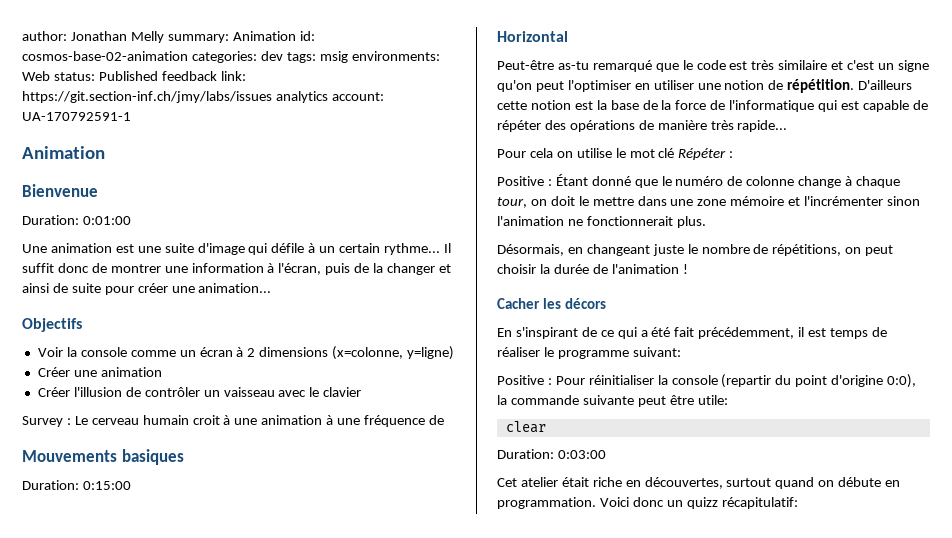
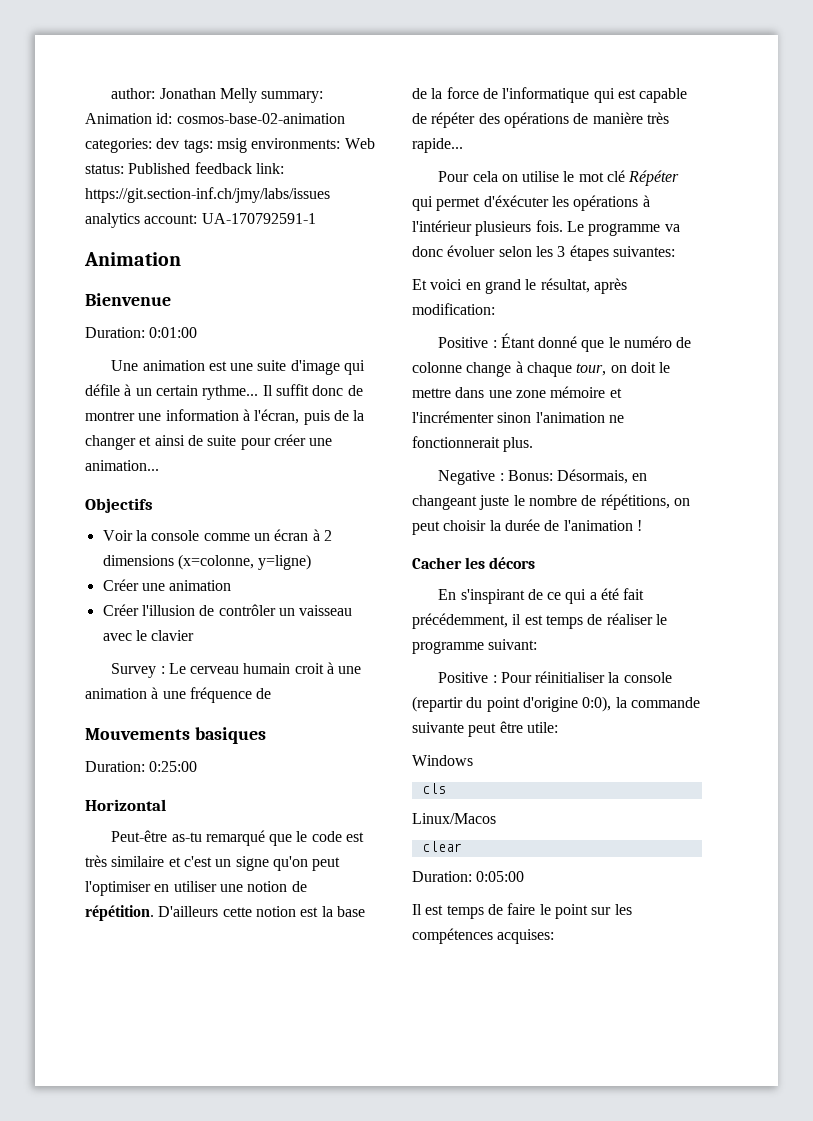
[82,481,131,490] 0:15:00 -> [149,761,198,772] 0:25:00
[729,151,734,158] : -> [412,195,650,211] [412,220,680,236] [412,245,675,261] [412,278,627,294] [412,303,495,315] qui permet d'éxécuter les opérations à l'intérieur plusieurs fois. Le programme va donc évoluer selon les 3 étapes suivantes: // Et voici en grand le résultat, après modification:
(706, 222) none -> [438,470,553,485] Negative : Bonus:
(728, 400) none -> [412,755,473,766] [421,783,446,794] [412,813,496,824] // Windows // cls // Linux/Macos
[557,450,606,459] [497,477,901,489] [497,497,798,509] 0:03:00 // Cet atelier était riche en découvertes, surtout quand on débute en programmation. Voici donc un quizz récapitulatif: -> [476,871,525,882] [412,903,632,919] [412,928,555,944] 0:05:00 // Il est temps de faire le point sur les compétences acquises:

